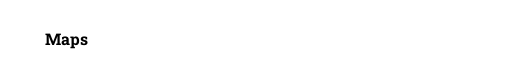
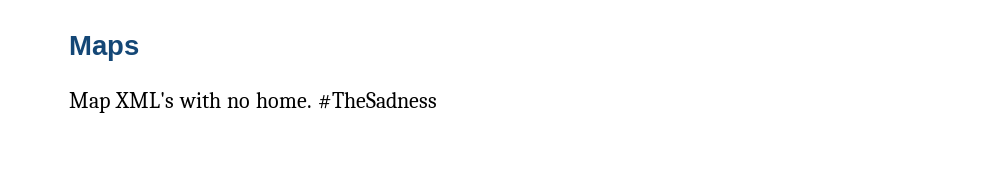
(88, 41) none -> [69,92,437,113] // Map XML's with no home. #TheSadness

